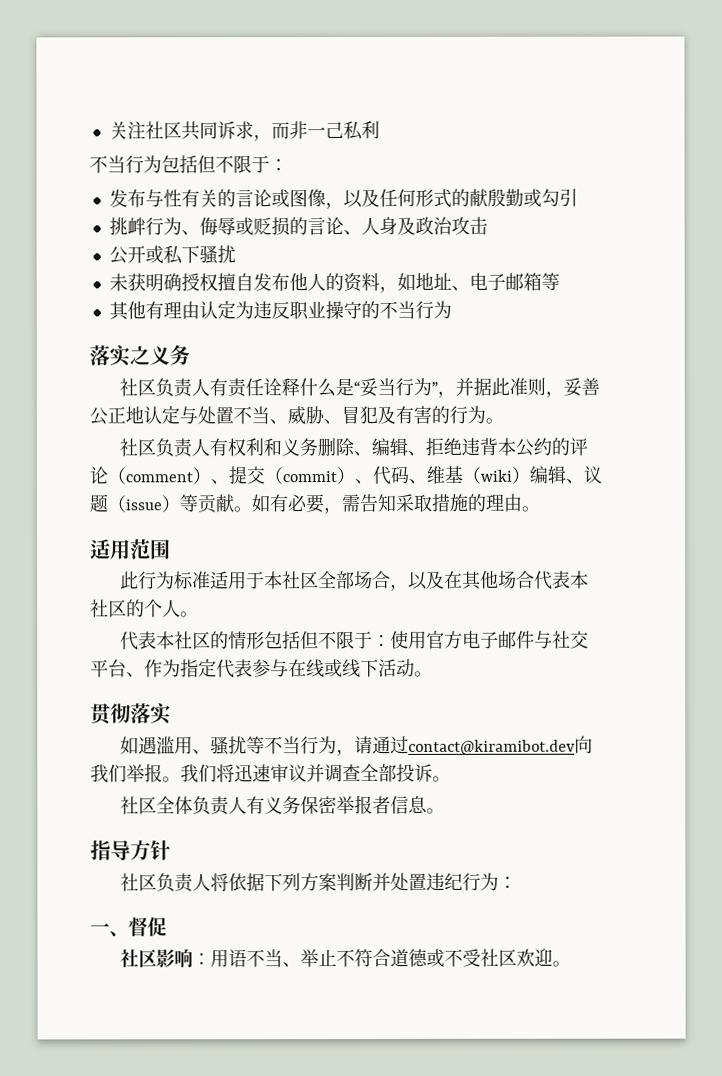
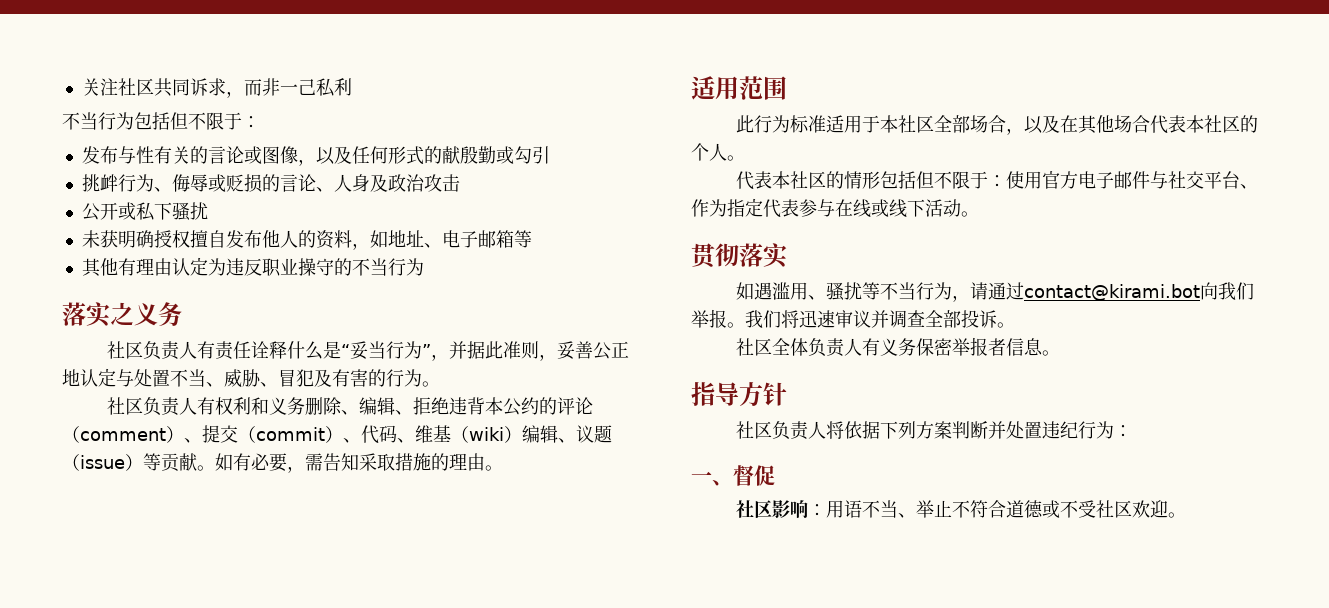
[408,739,576,755] contact@kiramibot.dev -> [1024,284,1201,301] contact@kirami.bot

